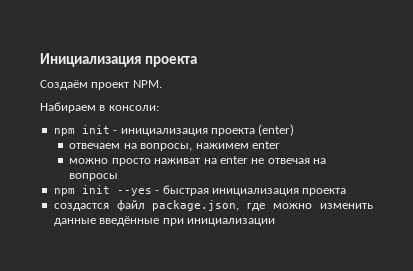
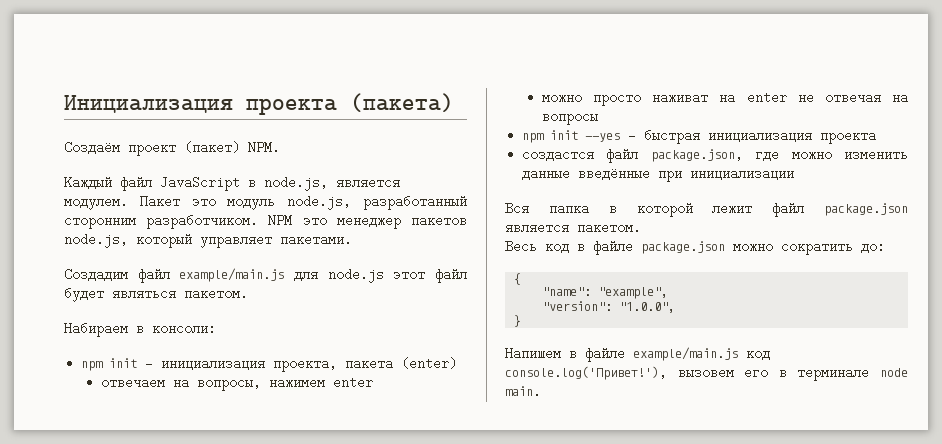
(197, 61) none -> [350,93,454,112] (пакета)
(130, 86) none -> [184,139,240,155] (пакет)
(162, 84) none -> [64,174,400,191] [64,193,468,210] [64,212,467,229] [64,231,352,248] [64,266,468,283] [64,285,248,302] // Каждый файл JavaScript в node.js, является модулем. Пакет это модуль node.js, разработанный сторонним разработчиком. NPM это менеджер пакетов node.js, который управляет пакетами. // Создадим файл example/main.js для node.js этот файл будет являться пакетом.
[210,128,255,136] проекта -> [273,355,394,372] проекта, пакета
(275, 222) none -> [505,200,908,217] [505,219,641,235] [505,238,885,255] [514,273,522,285] [542,287,669,299] [542,301,676,313] [514,315,522,327] [505,345,770,362] [505,364,908,381] [505,385,541,398] // Вся папка в которой лежит файл package.json является пакетом. // Весь код в файле package.json можно сократить до: // { // "name": "example", // "version": "1.0.0", // } // Напишем в файле example/main.js код console.log('Привет!'), вызовем его в терминале node main.

